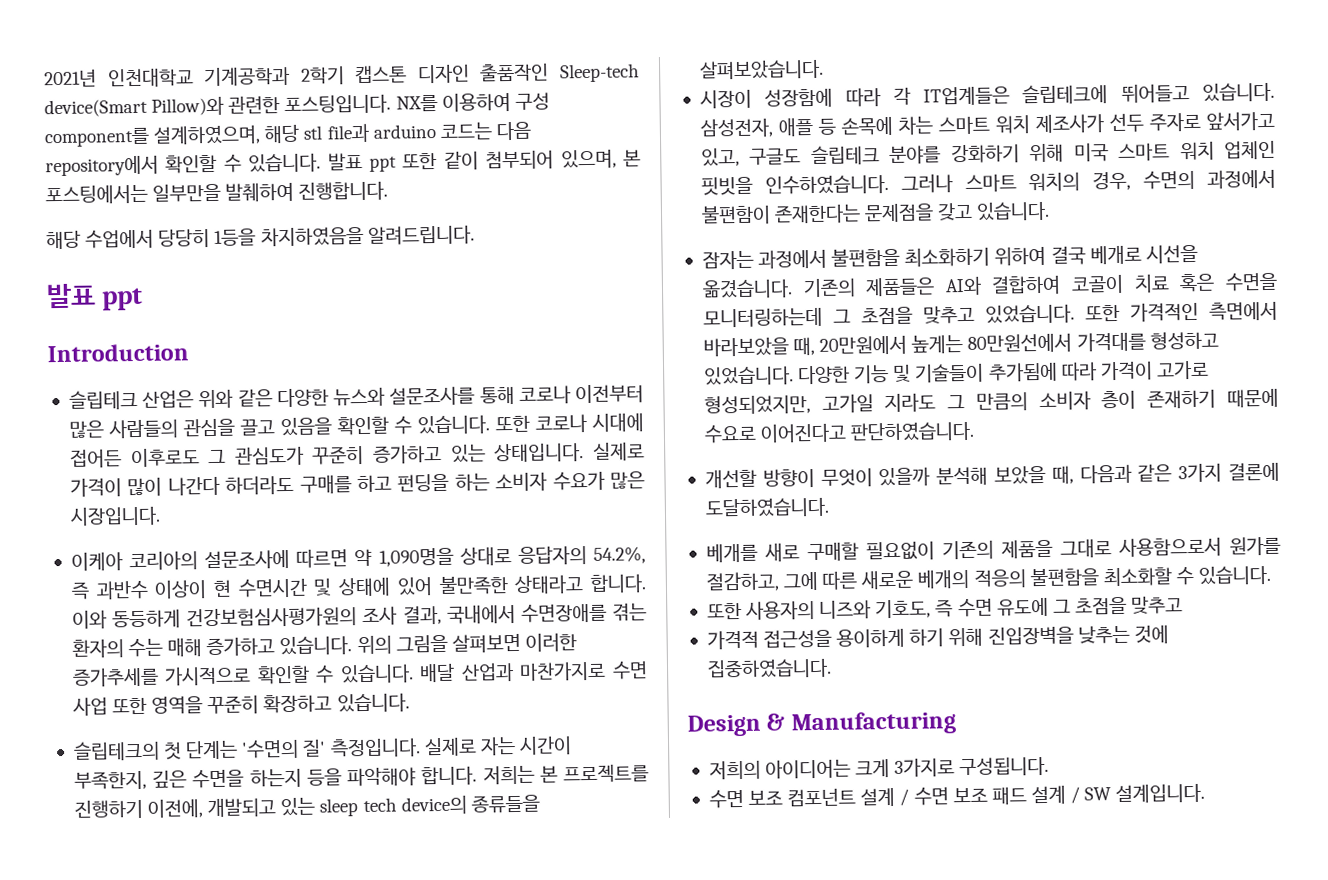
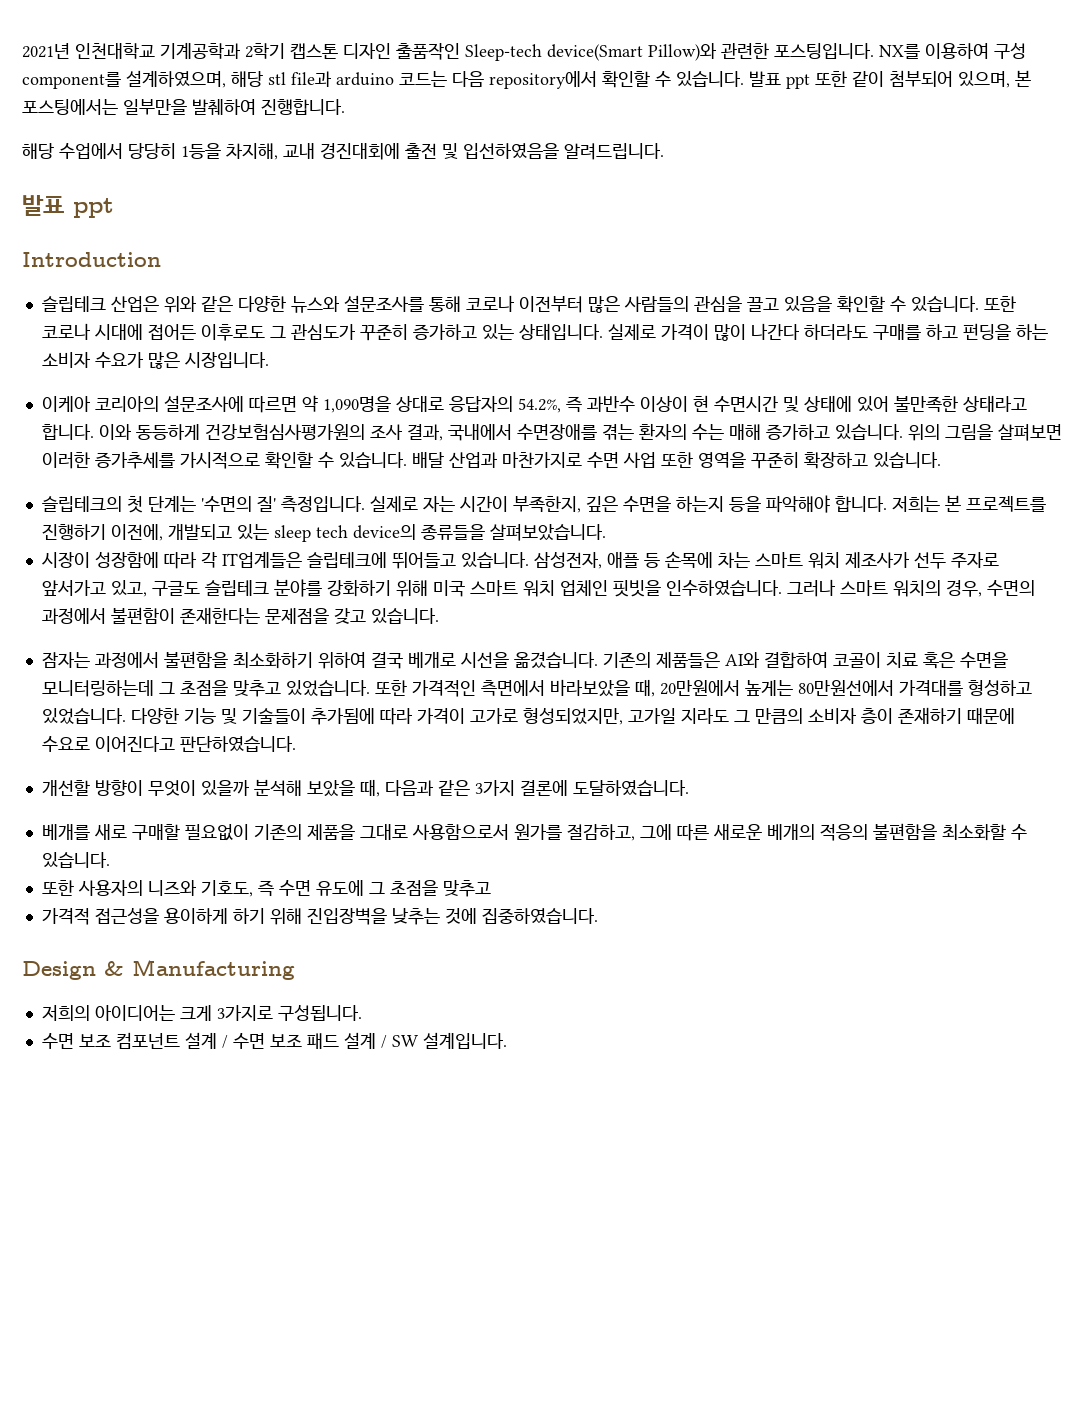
[260,226,364,247] 차지하였음을 -> [226,143,559,160] 차지해, 교내 경진대회에 출전 및 입선하였음을

